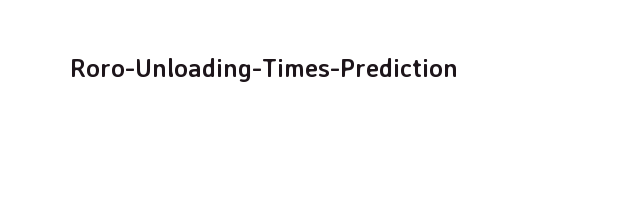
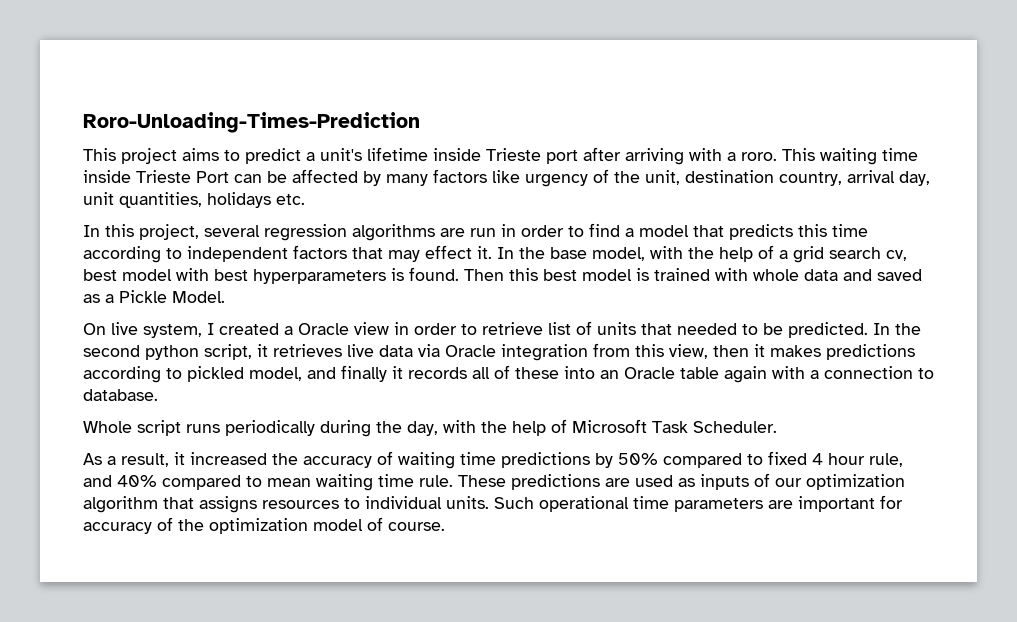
(458, 70) none -> [83,147,918,165] [83,169,930,187] [83,192,305,208] [83,223,868,241] [83,245,907,263] [83,267,922,284] [83,290,225,303] [83,321,921,338] [83,343,915,361] [83,365,934,383] [83,389,158,401] [83,419,777,437] [83,451,903,469] [83,473,905,491] [83,495,903,513] [83,517,445,534] // This project aims to predict a unit's lifetime inside Trieste port after arriving with a roro. This waiting time inside Trieste Port can be affected by many factors like urgency of the unit, destination country, arrival day, unit quantities, holidays etc. // In this project, several regression algorithms are run in order to find a model that predicts this time according to independent factors that may effect it. In the base model, with the help of a grid search cv, best model with best hyperparameters is found. Then this best model is trained with whole data and saved as a Pickle Model. // On live system, I created a Oracle view in order to retrieve list of units that needed to be predicted. In the second python script, it retrieves live data via Oracle integration from this view, then it makes predictions according to pickled model, and finally it records all of these into an Oracle table again with a connection to database. // Whole script runs periodically during the day, with the help of Microsoft Task Scheduler. // As a result, it increased the accuracy of waiting time predictions by 50% compared to fixed 4 hour rule, and 40% compared to mean waiting time rule. These predictions are used as inputs of our optimization algorithm that assigns resources to individual units. Such operational time parameters are important for accuracy of the optimization model of course.

